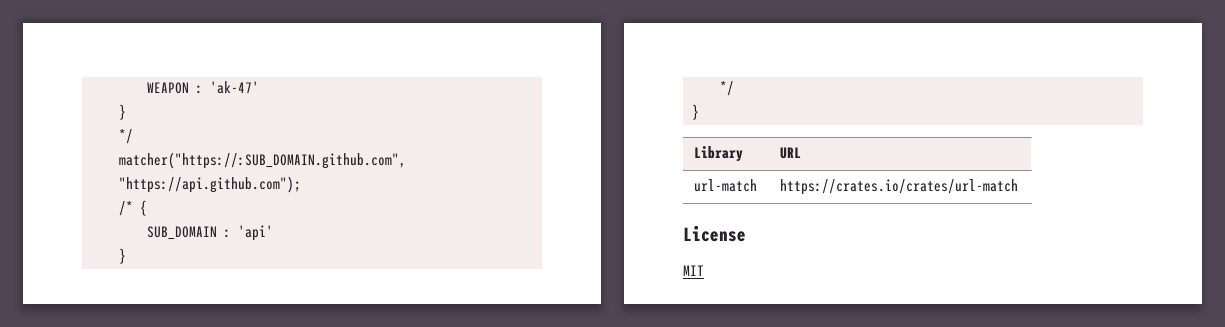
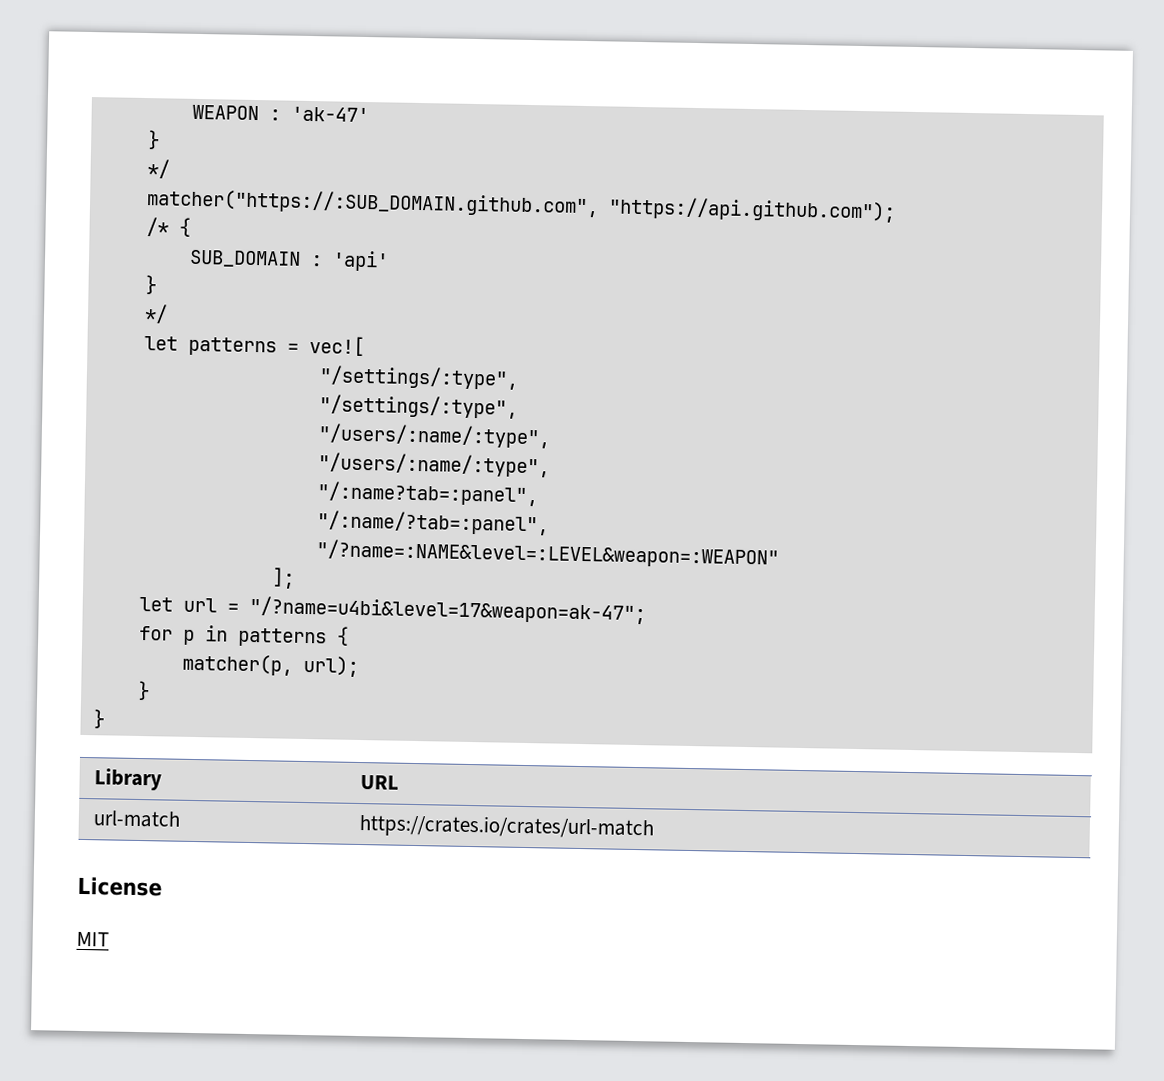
(734, 88) none -> [143,336,365,357] [318,365,519,390] [318,394,518,419] [317,423,551,449] [317,452,550,478] [316,481,538,507] [316,510,549,536] [315,539,779,569] [271,567,295,589] [138,595,646,625] [138,625,349,648] [181,653,359,677] [137,680,150,701] // let patterns = vec![ // "/settings/:type", // "/settings/:type", // "/users/:name/:type", // "/users/:name/:type", // "/:name?tab=:panel", // "/:name/?tab=:panel", // "/?name=:NAME&level=:LEVEL&weapon=:WEAPON" // ]; // let url = "/?name=u4bi&level=17&weapon=ak-47"; // for p in patterns { // matcher(p, url); // }

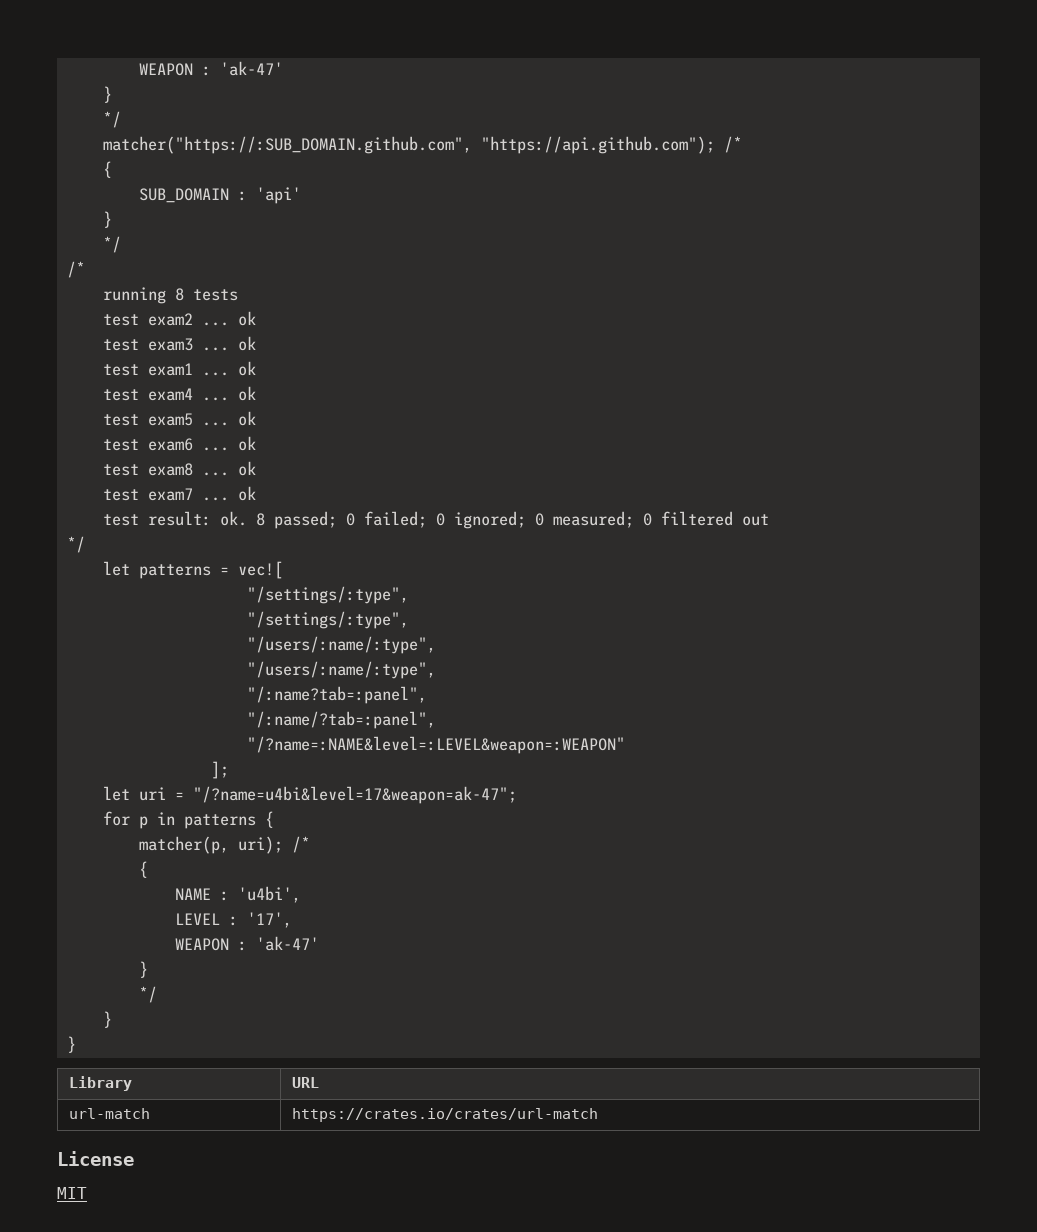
[145,217,169,237] // /* -> [723,136,742,153] /* //
(168, 314) none -> [66,261,85,278] [102,287,238,304] [102,311,256,326] [102,336,256,351] [102,361,256,376] [102,386,256,401] [102,411,256,426] [102,436,256,451] [102,461,256,476] [102,486,256,501] [102,511,769,529] [66,536,85,553] // /* // running 8 tests // test exam2 ... ok // test exam3 ... ok // test exam1 ... ok // test exam4 ... ok // test exam5 ... ok // test exam6 ... ok // test exam8 ... ok // test exam7 ... ok // test result: ok. 8 passed; 0 failed; 0 ignored; 0 measured; 0 filtered out // */
[182,597,217,613] url -> [138,787,166,801] uri
[302,655,359,677] url); -> [237,836,310,854] [138,861,148,878] [174,886,301,903] [174,912,292,928] [174,936,319,951] [138,961,148,978] [138,986,157,1003] uri); /* // { // NAME : 'u4bi', // LEVEL : '17', // WEAPON : 'ak-47' // } // */

